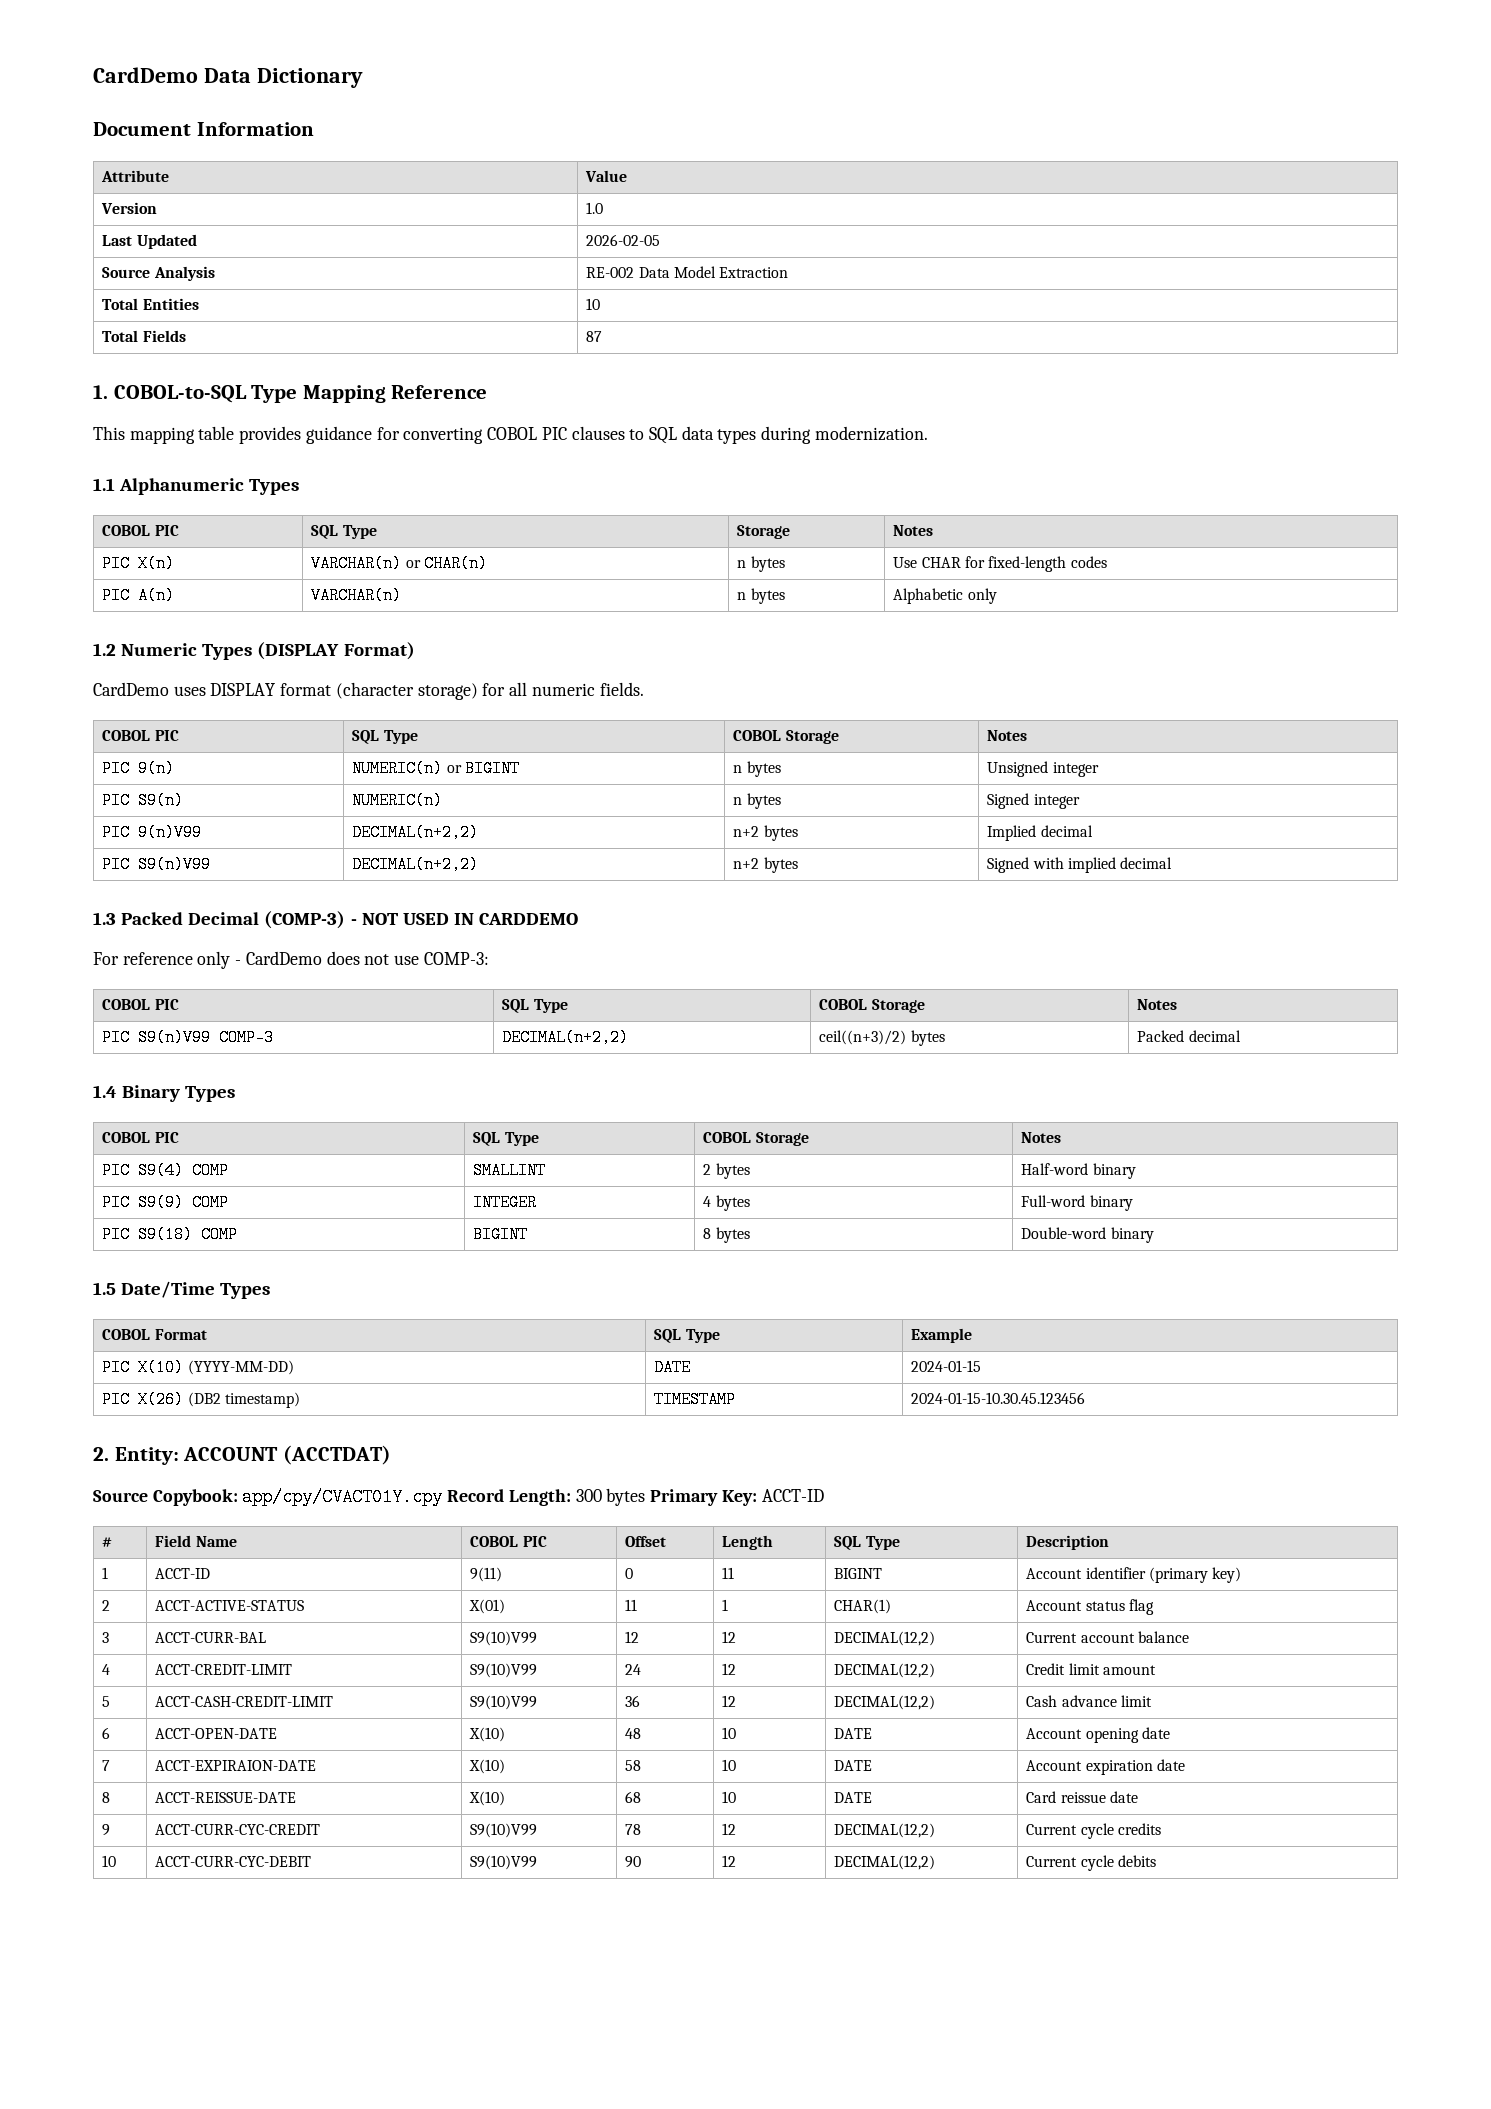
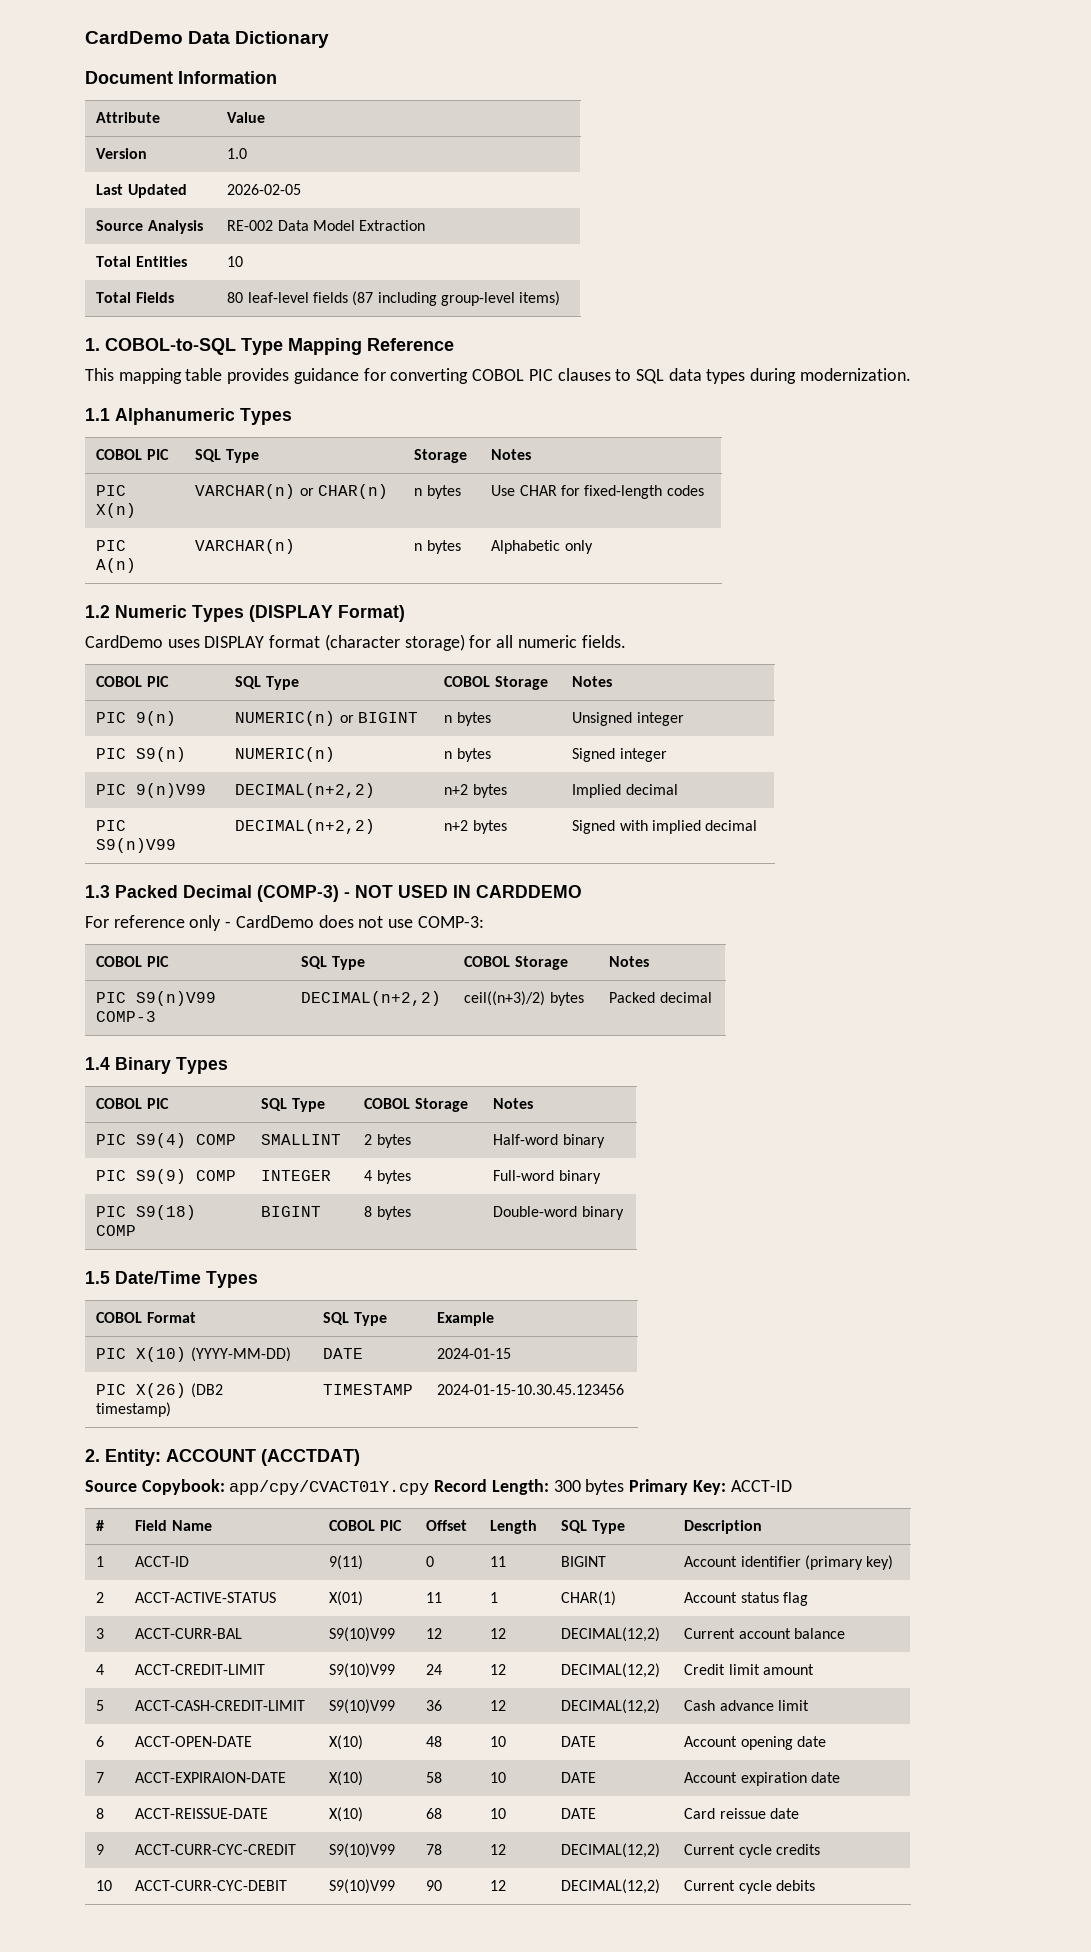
[586,331,603,342] 87 -> [227,291,561,306] 80 leaf-level fields (87 including group-level items)

